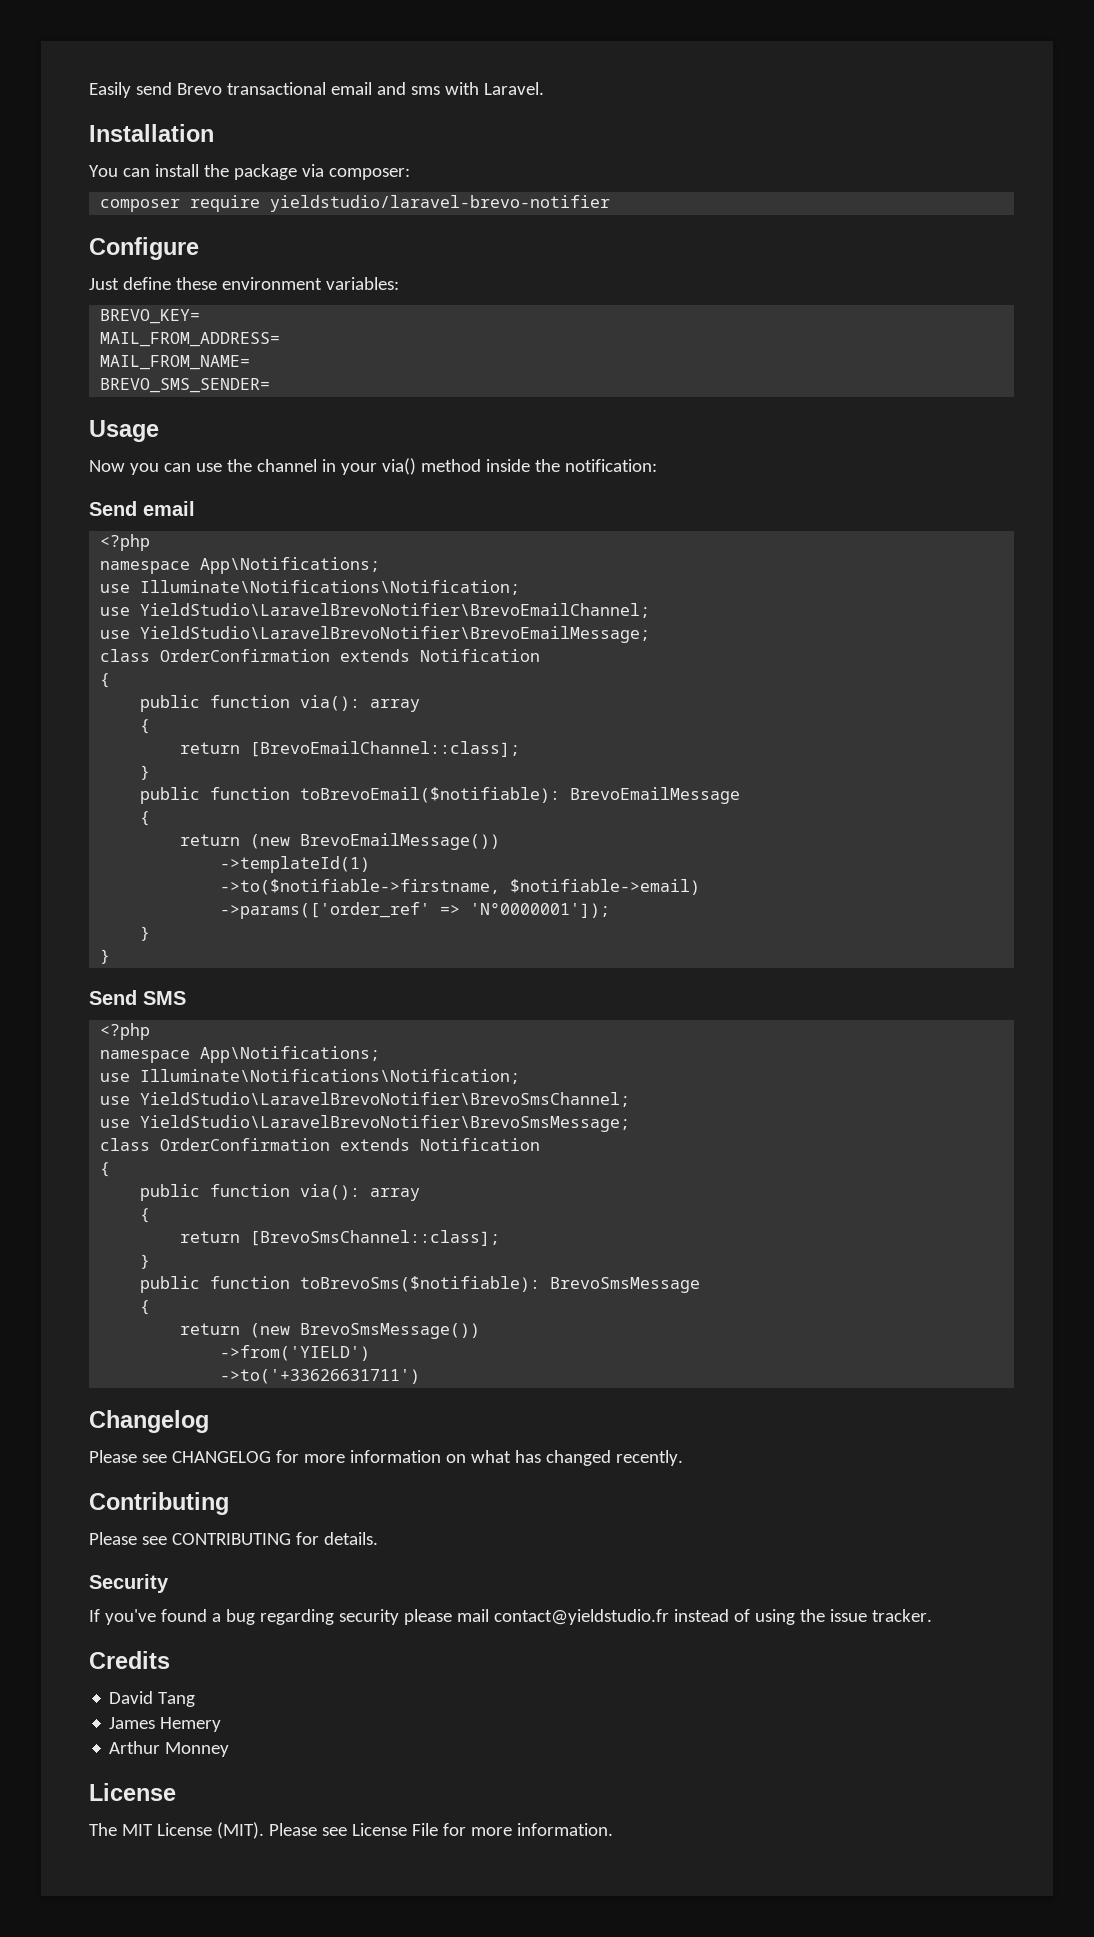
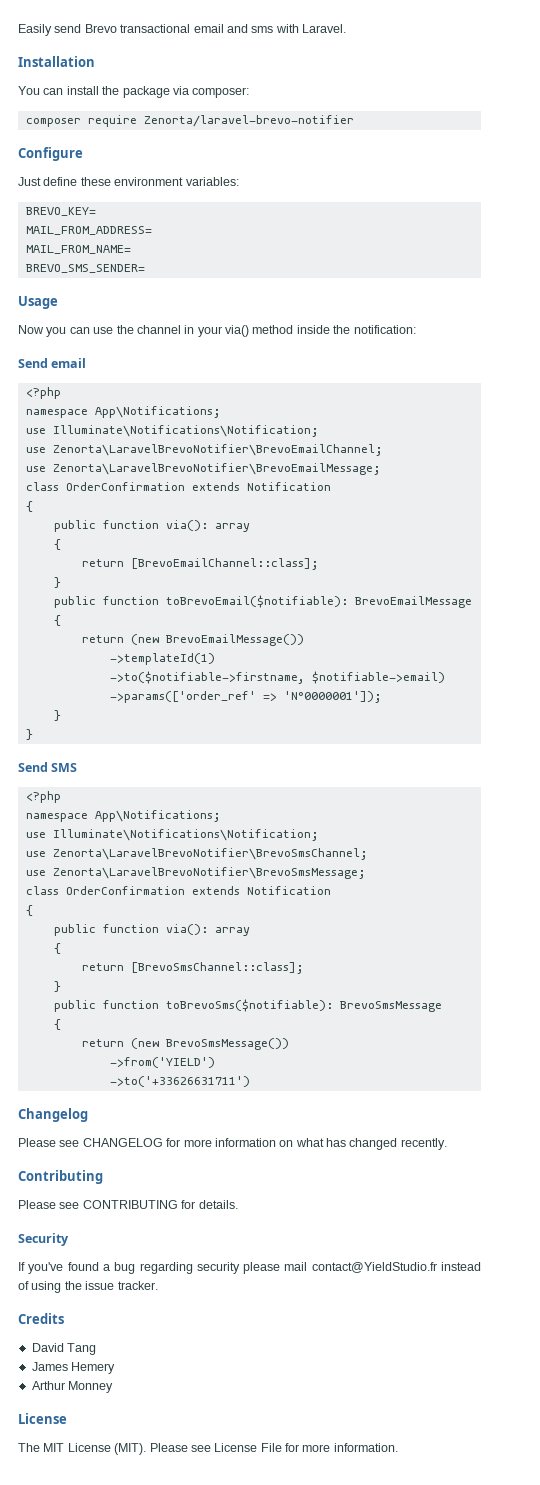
[270,195,611,212] yieldstudio/laravel-brevo-notifier -> [143,115,354,127] Zenorta/laravel-brevo-notifier
[140,603,651,618] [100,626,651,643] YieldStudio\LaravelBrevoNotifier\BrevoEmailChannel; // use YieldStudio\LaravelBrevoNotifier\BrevoEmailMessage; -> [52,444,383,456] [25,463,381,475] Zenorta\LaravelBrevoNotifier\BrevoEmailChannel; // use Zenorta\LaravelBrevoNotifier\BrevoEmailMessage;
[140,1092,631,1107] [100,1115,631,1132] YieldStudio\LaravelBrevoNotifier\BrevoSmsChannel; // use YieldStudio\LaravelBrevoNotifier\BrevoSmsMessage; -> [52,848,368,860] [25,867,366,879] Zenorta\LaravelBrevoNotifier\BrevoSmsChannel; // use Zenorta\LaravelBrevoNotifier\BrevoSmsMessage;
[493,1609,669,1625] contact@yieldstudio.fr -> [311,1262,437,1273] contact@YieldStudio.fr

